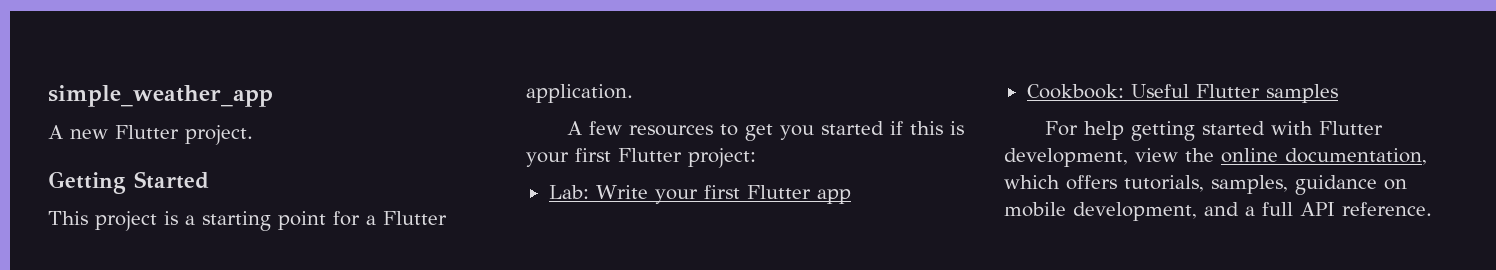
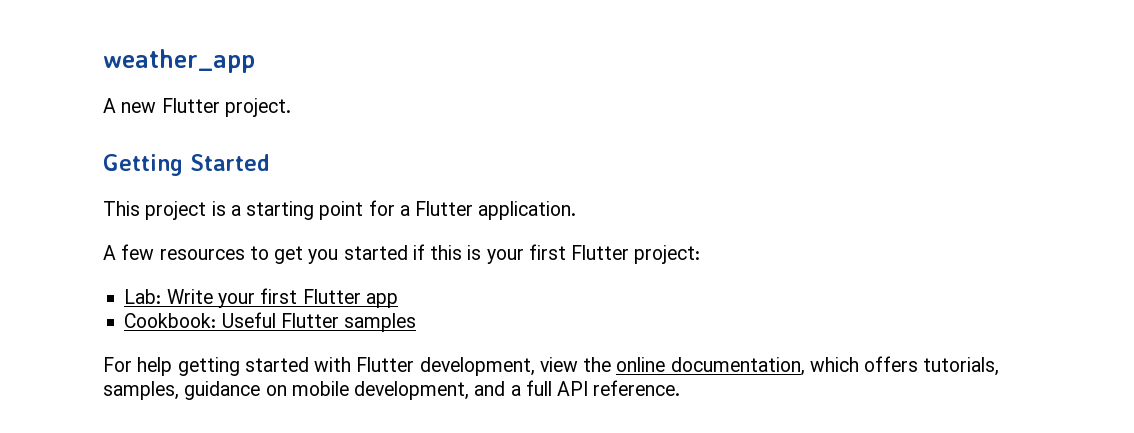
[48,85,273,107] simple_weather_app -> [103,49,255,73] weather_app

